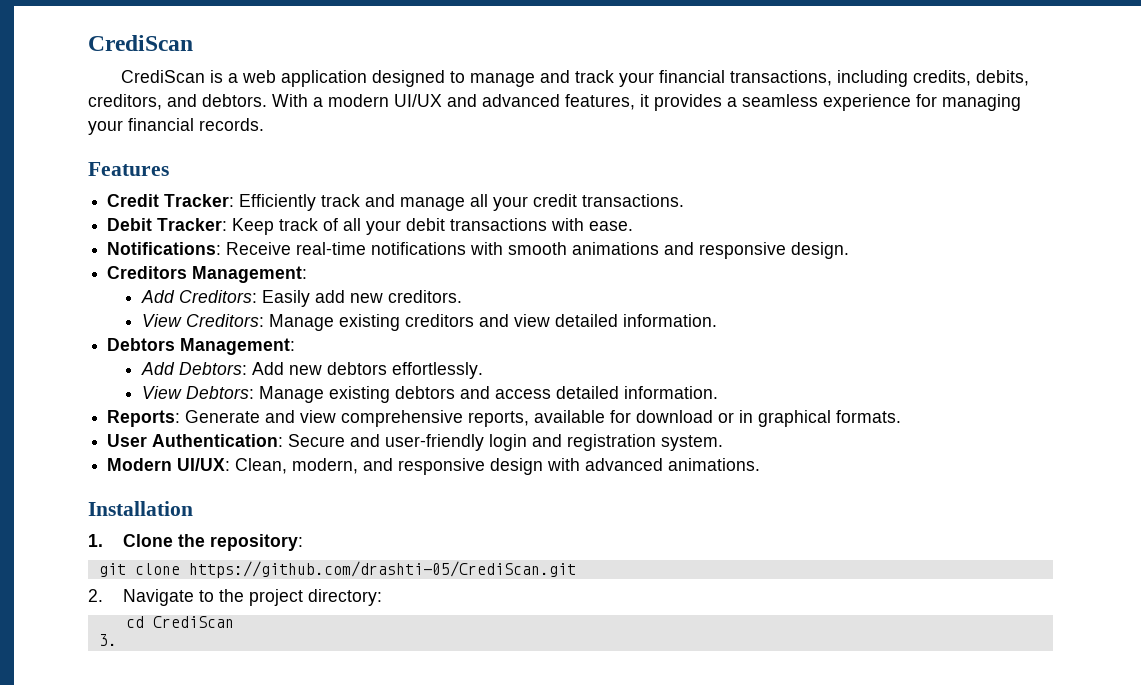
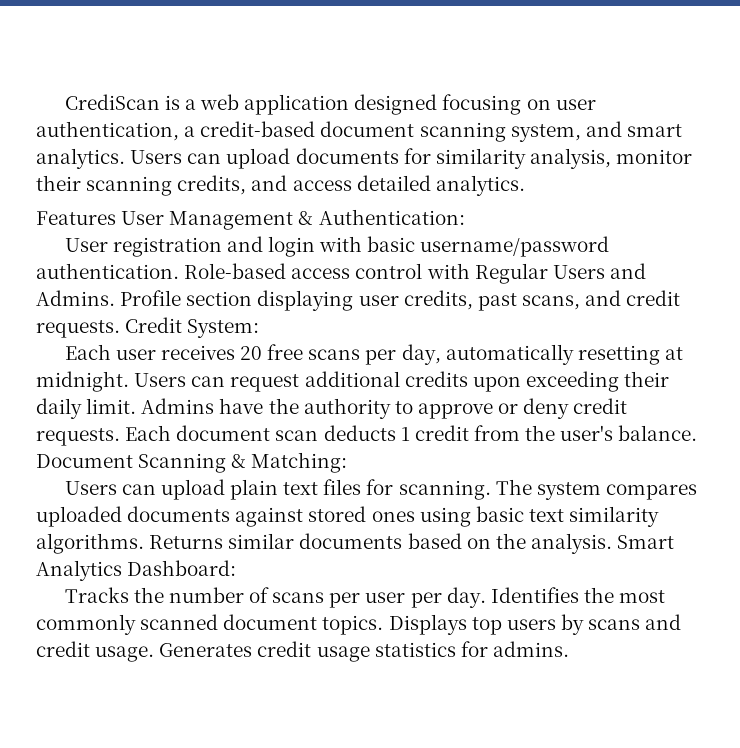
[88,35,193,51] [121,70,206,83] CrediScan // CrediScan -> [64,94,160,110] CrediScan
[450,70,1030,87] [88,94,1021,111] [88,118,264,135] [88,162,169,176] [107,194,685,211] [107,218,634,235] [107,242,850,259] [107,266,308,283] [141,290,463,307] [142,314,718,331] [107,338,296,355] [141,362,484,379] [142,386,719,403] [107,410,902,427] [107,434,724,451] [107,458,761,475] [88,501,193,516] [88,534,303,551] [98,561,576,578] [88,589,382,606] [125,616,234,628] [98,634,117,646] to manage and track your financial transactions, including credits, debits, creditors, and debtors. With a modern UI/UX and advanced features, it provides a seamless experience for managing your financial records. // Features // Credit Tracker: Efficiently track and manage all your credit transactions. // Debit Tracker: Keep track of all your debit transactions with ease. // Notifications: Receive real-time notifications with smooth animations and responsive design. // Creditors Management: // Add Creditors: Easily add new creditors. // View Creditors: Manage existing creditors and view detailed information. // Debtors Management: // Add Debtors: Add new debtors effortlessly. // View Debtors: Manage existing debtors and access detailed information. // Reports: Generate and view comprehensive reports, available for download or in graphical formats. // User Authentication: Secure and user-friendly login and registration system. // Modern UI/UX: Clean, modern, and responsive design with advanced animations. // Installation // 1. Clone the repository: // git clone https://github.com/drashti-05/CrediScan.git // 2. Navigate to the project directory: // cd CrediScan // 3. -> [442,94,596,115] [36,121,682,142] [36,148,693,169] [36,175,525,196] [36,209,465,230] [64,236,610,257] [36,263,646,284] [36,290,681,311] [36,317,260,338] [64,344,683,365] [36,371,670,392] [36,398,628,419] [36,425,698,446] [36,452,348,473] [64,479,697,500] [36,506,660,527] [36,533,675,554] [36,560,237,581] [64,587,666,608] [36,614,682,635] [36,641,569,662] focusing on user authentication, a credit-based document scanning system, and smart analytics. Users can upload documents for similarity analysis, monitor their scanning credits, and access detailed analytics. // Features User Management & Authentication: // User registration and login with basic username/password authentication. Role-based access control with Regular Users and Admins. Profile section displaying user credits, past scans, and credit requests. Credit System: // Each user receives 20 free scans per day, automatically resetting at midnight. Users can request additional credits upon exceeding their daily limit. Admins have the authority to approve or deny credit requests. Each document scan deducts 1 credit from the user's balance. Document Scanning & Matching: // Users can upload plain text files for scanning. The system compares uploaded documents against stored ones using basic text similarity algorithms. Returns similar documents based on the analysis. Smart Analytics Dashboard: // Tracks the number of scans per user per day. Identifies the most commonly scanned document topics. Displays top users by scans and credit usage. Generates credit usage statistics for admins.

